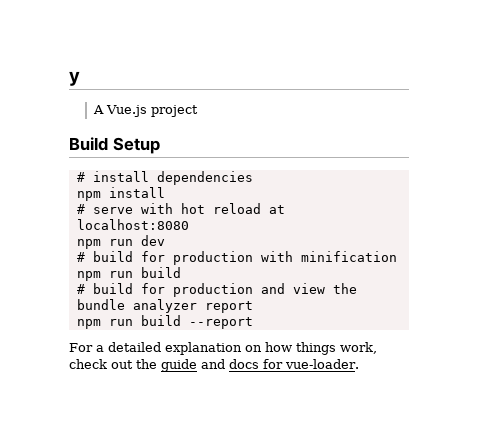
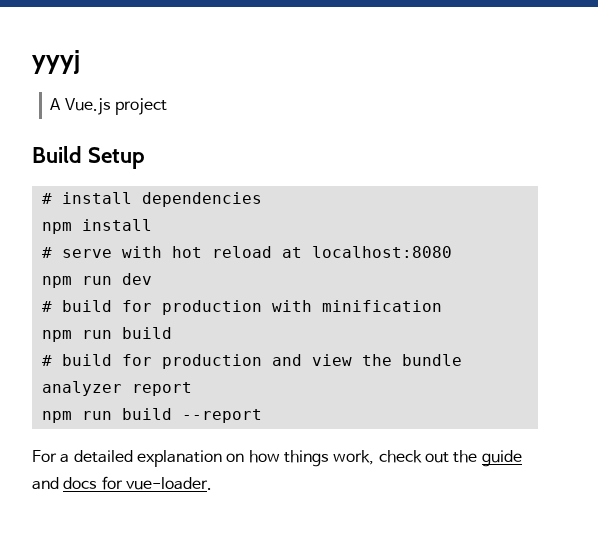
[69,71,80,86] y -> [32,50,80,74] yyyj

